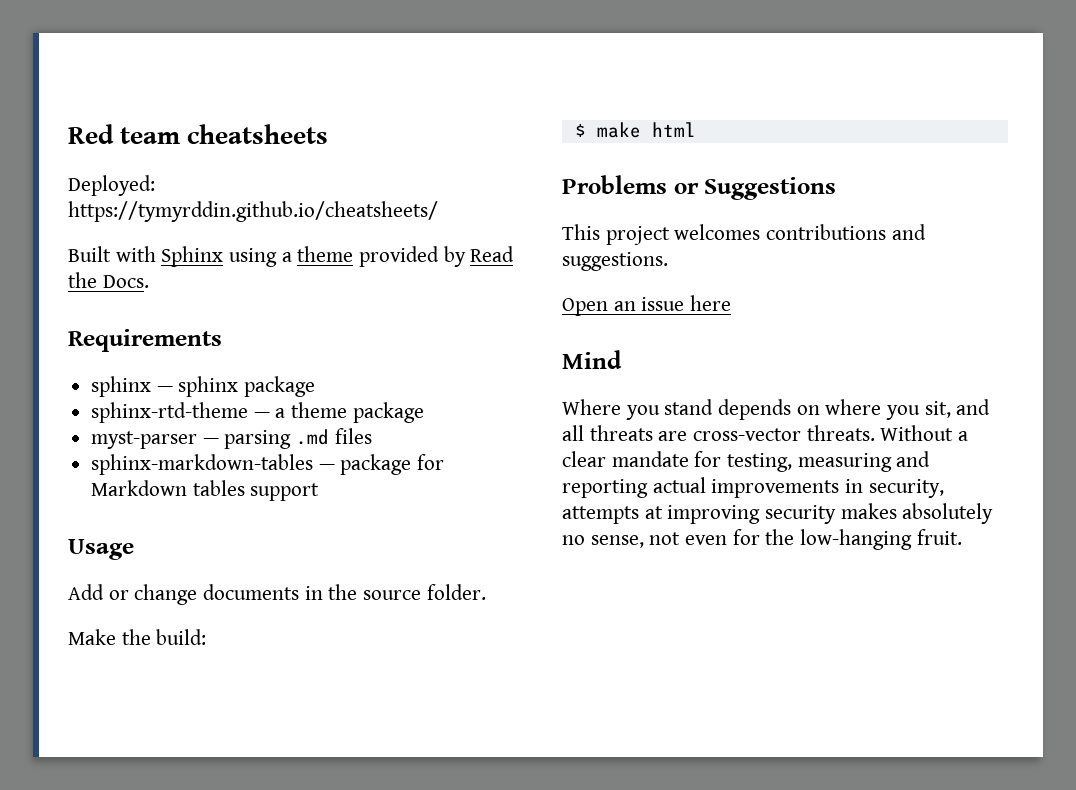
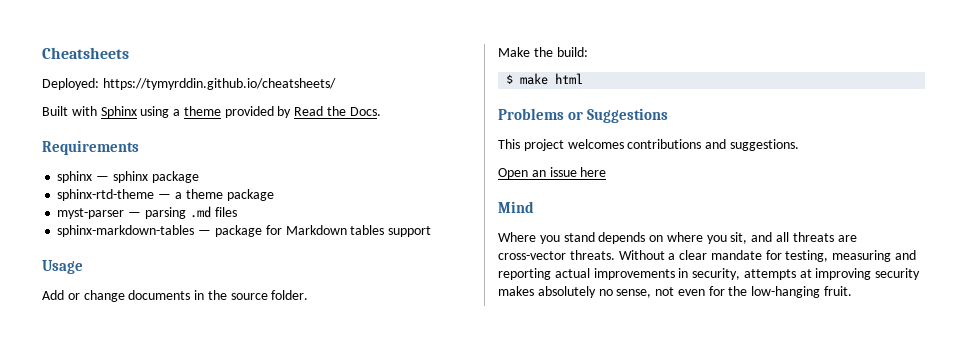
[68,124,329,144] Red team cheatsheets -> [42,47,129,59] Cheatsheets

